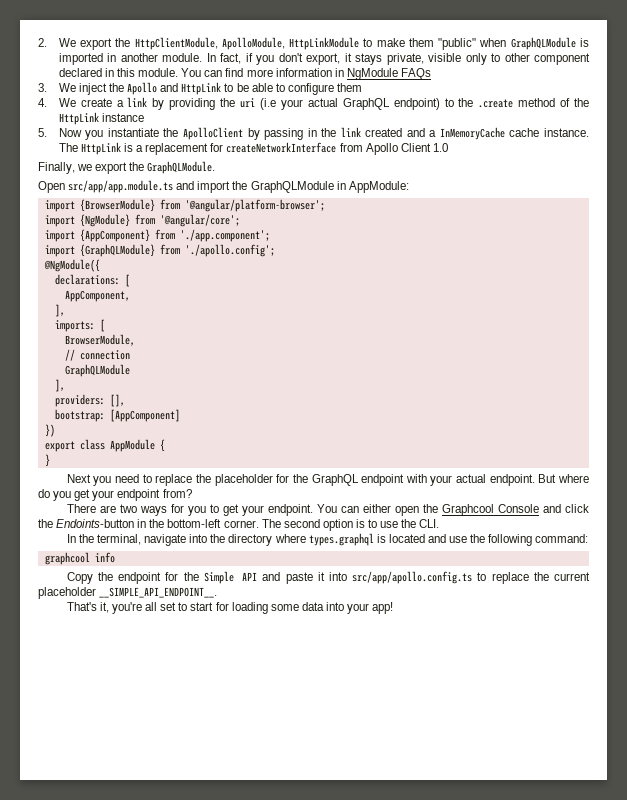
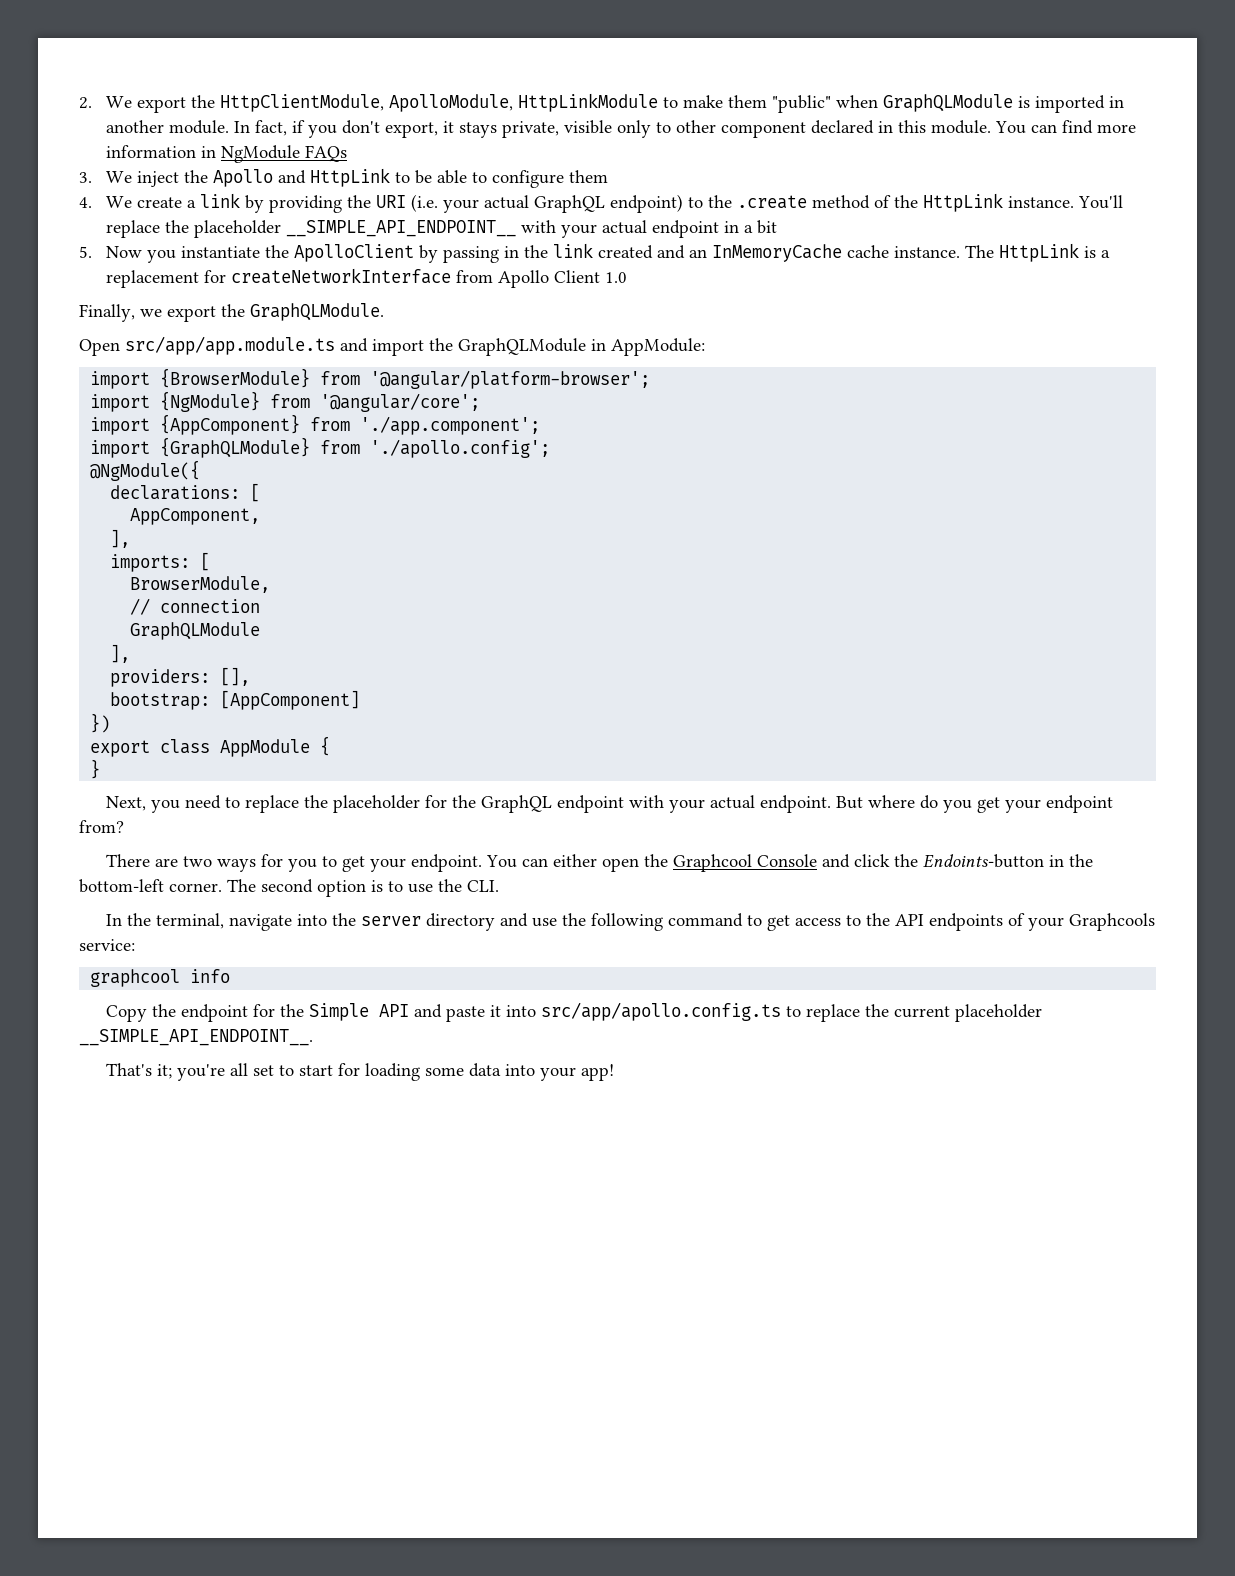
[240,98,276,110] uri (i.e -> [376,194,439,212] URI (i.e.
[101,113,144,122] instance -> [1008,195,1124,209] [106,220,778,238] instance. You'll replace the placeholder __SIMPLE_API_ENDPOINT__ with your actual endpoint in a bit
[429,130,437,137] a -> [689,249,708,258] an
[66,474,91,483] Next -> [105,796,146,811] Next,
[228,533,589,546] directory where types.graphql is located and use the following command: -> [360,913,1155,931] [79,939,135,951] server directory and use the following command to get access to the API endpoints of your Graphcools service:
[99,602,109,613] it, -> [156,1064,172,1079] it;

